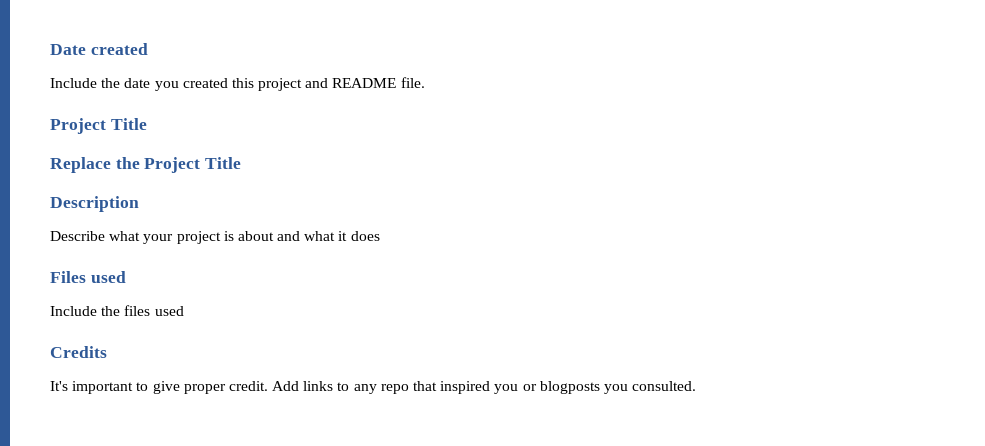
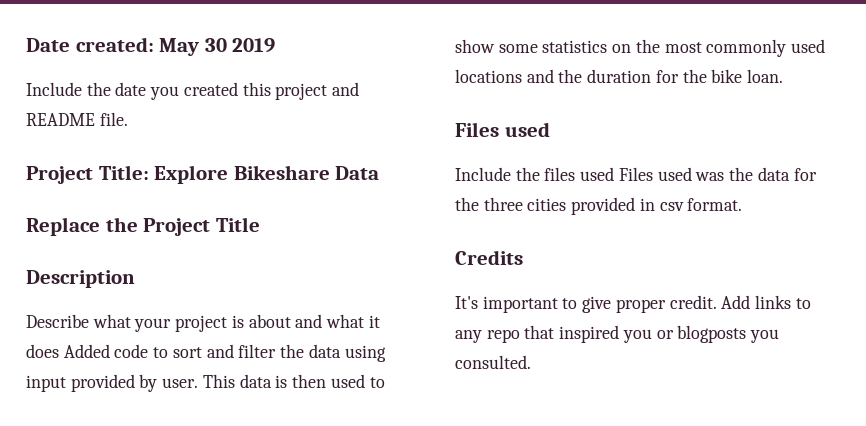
[90,43,148,55] created -> [75,37,276,56] created: May 30 2019
[110,118,147,130] Title -> [98,165,380,184] Title: Explore Bikeshare Data
(380, 236) none -> [63,344,386,362] [26,374,385,392] [455,39,826,57] [455,69,784,83] Added code to sort and filter the data using input provided by user. This data is then used to show some statistics on the most commonly used locations and the duration for the bike loan.
(184, 311) none -> [618,167,817,181] [455,197,743,215] Files used was the data for the three cities provided in csv format.

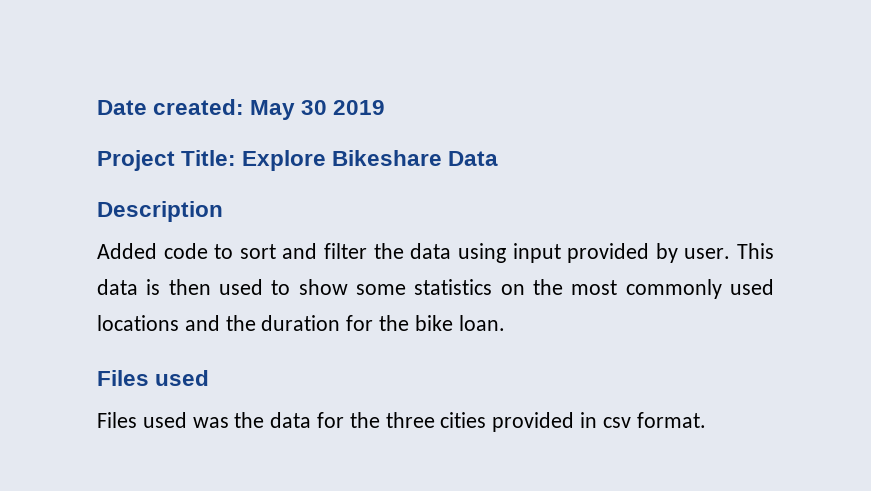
[26,82,360,100] [26,112,128,126] // Include the date you created this project and README file. -> (386, 107) none
[26,217,260,236] [26,270,135,288] [26,314,380,332] [26,344,59,358] Replace the Project Title // Description // Describe what your project is about and what it does -> [97,201,223,222] Description //
[455,167,615,181] Include the files used -> (210, 378) none
[455,250,523,265] [455,295,811,313] [455,325,780,343] [455,355,531,369] // Credits // It's important to give proper credit. Add links to any repo that inspired you or blogposts you consulted. -> (706, 420) none

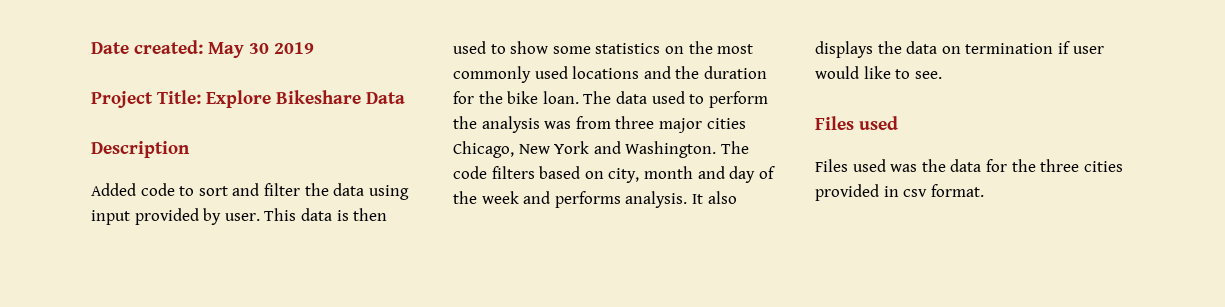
(505, 323) none -> [583,91,768,108] [453,116,746,133] [453,141,749,158] [453,166,775,183] [453,191,737,208] [815,41,1104,58] [815,66,942,79] The data used to perform the analysis was from three major cities Chicago, New York and Washington. The code filters based on city, month and day of the week and performs analysis. It also displays the data on termination if user would like to see.

